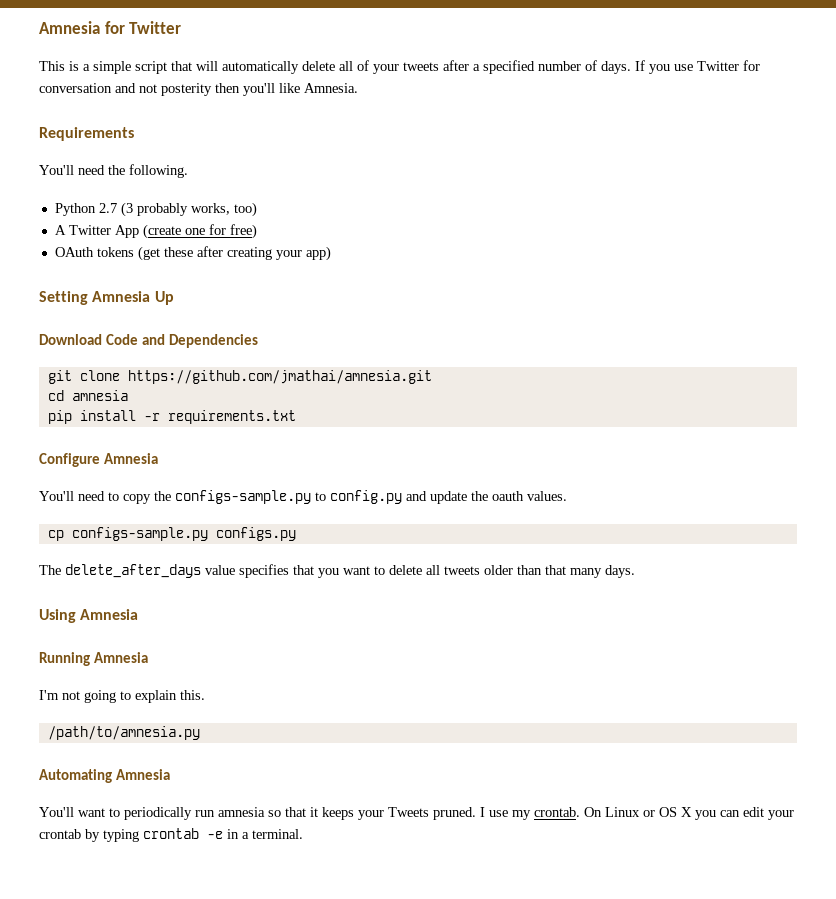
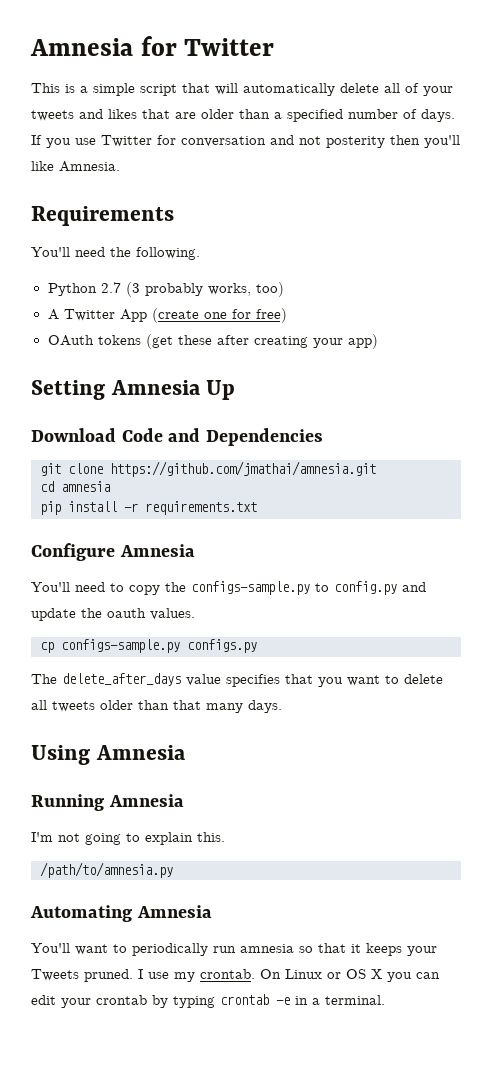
[443,60,469,71] after -> [79,109,270,119] and likes that are older than

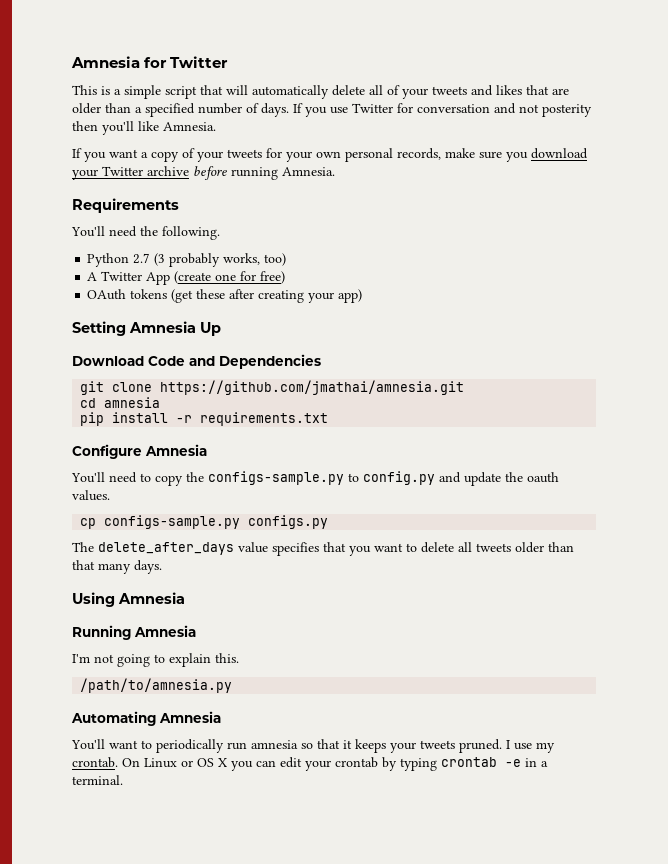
(120, 166) none -> [72,148,588,162] [72,166,335,180] // If you want a copy of your tweets for your own personal records, make sure you download your Twitter archive before running Amnesia.
[31,969,79,981] Tweets -> [420,740,455,749] tweets

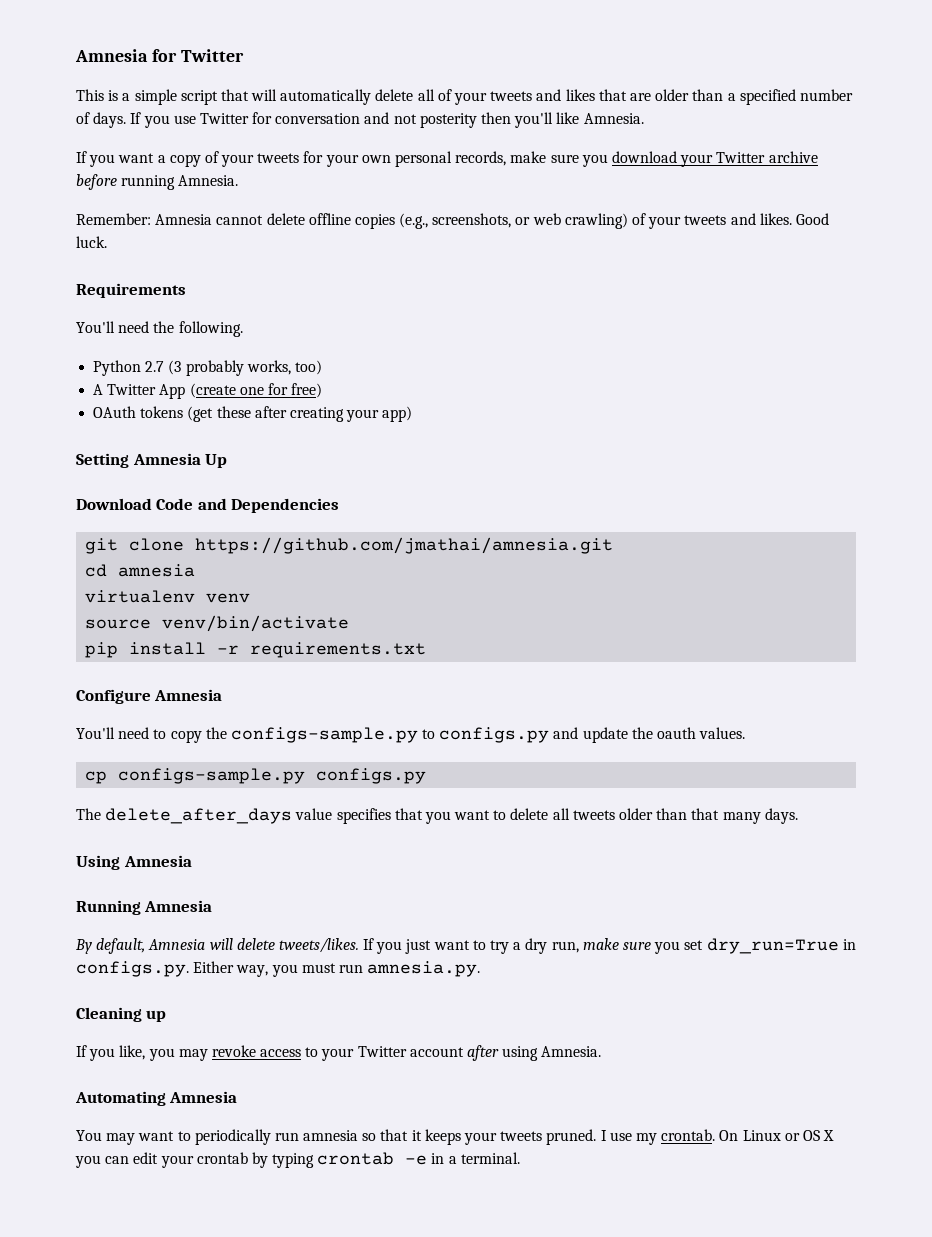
(335, 171) none -> [76,213,829,229] [76,236,107,248] // Remember: Amnesia cannot delete offline copies (e.g., screenshots, or web crawling) of your tweets and likes. Good luck.
(161, 402) none -> [85,590,251,603] [85,615,350,632] // virtualenv venv // source venv/bin/activate
[363,471,435,485] config.py -> [439,727,550,743] configs.py
[72,653,239,667] [80,678,233,693] I'm not going to explain this. // /path/to/amnesia.py -> [75,938,856,954] [76,961,481,977] [76,1007,167,1022] [76,1045,602,1061] By default, Amnesia will delete tweets/likes. If you just want to try a dry run, make sure you set dry_run=True in configs.py. Either way, you must run amnesia.py. // Cleaning up // If you like, you may revoke access to your Twitter account after using Amnesia.
[71,739,105,750] You'll -> [76,1130,136,1145] You may

